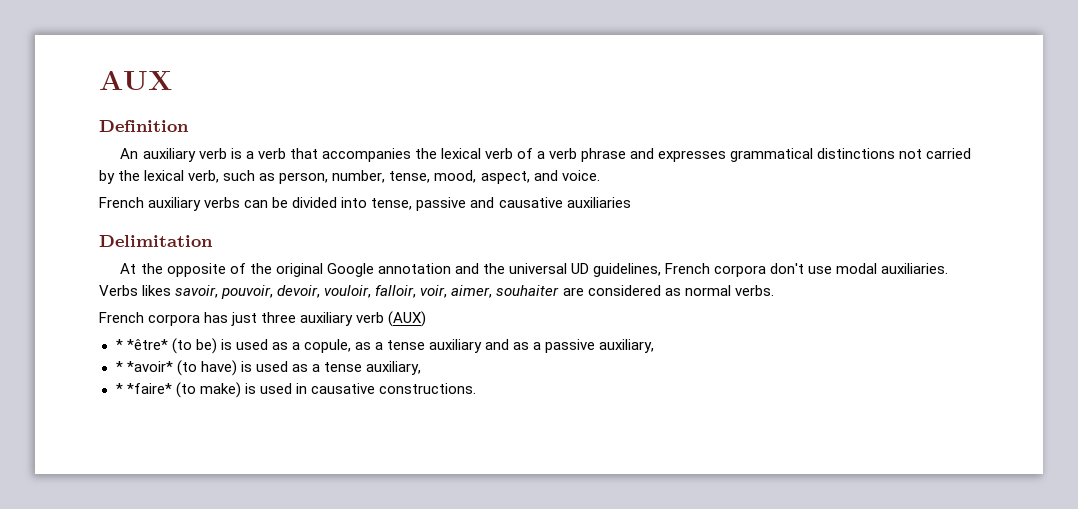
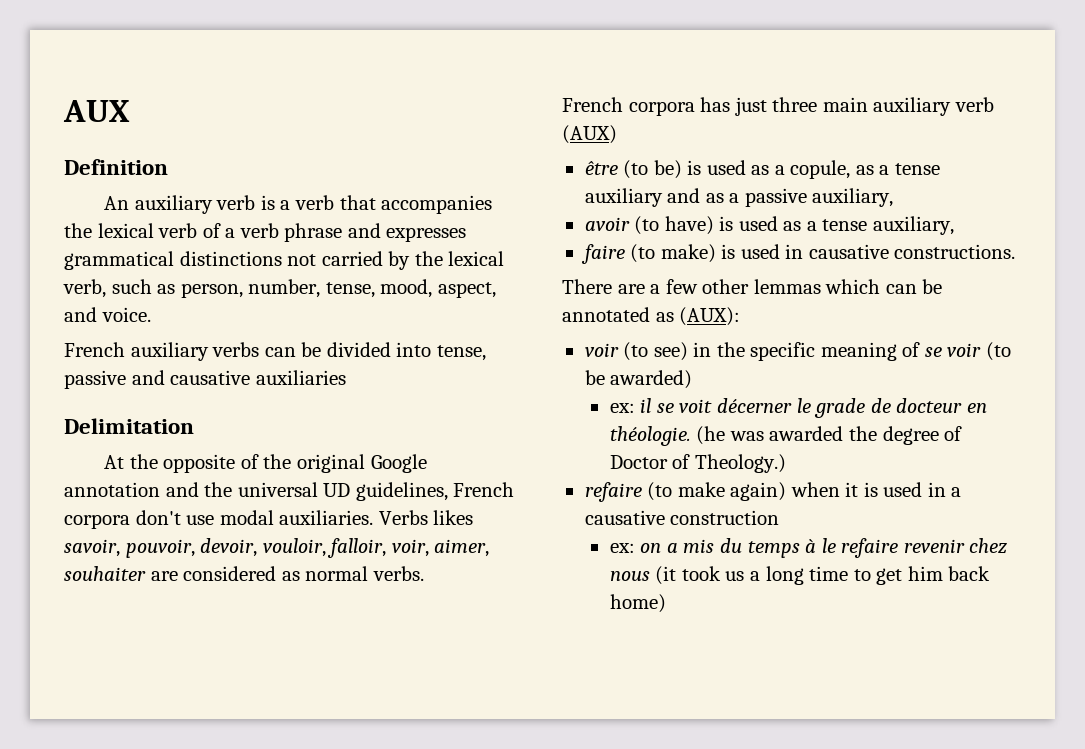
(297, 317) none -> [822,97,868,112] main
[115,339,168,350] * *être* -> [584,161,618,175] être
[115,361,173,372] * *avoir* -> [584,217,630,231] avoir
[115,383,172,394] * *faire* -> [580,244,625,264] faire
(476, 388) none -> [562,279,943,294] [562,307,741,326] [584,342,1011,361] [584,370,693,389] [609,398,987,418] [609,426,963,446] [609,454,786,473] [584,482,962,502] [584,510,780,525] [609,538,1008,558] [609,566,991,585] [609,594,666,613] // There are a few other lemmas which can be annotated as (AUX): // voir (to see) in the specific meaning of se voir (to be awarded) // ex: il se voit décerner le grade de docteur en théologie. (he was awarded the degree of Doctor of Theology.) // refaire (to make again) when it is used in a causative construction // ex: on a mis du temps à le refaire revenir chez nous (it took us a long time to get him back home)

